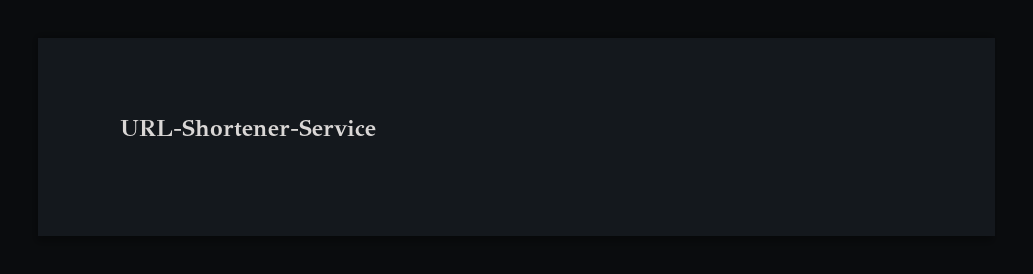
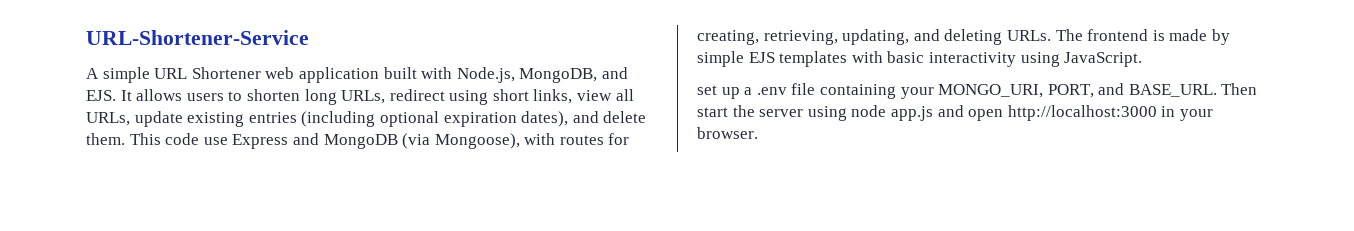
(376, 128) none -> [86,67,628,83] [86,89,634,105] [86,111,647,127] [86,133,630,149] [697,29,1230,45] [697,51,1143,67] [697,83,1258,99] [697,105,1213,121] [697,127,758,139] // A simple URL Shortener web application built with Node.js, MongoDB, and EJS. It allows users to shorten long URLs, redirect using short links, view all URLs, update existing entries (including optional expiration dates), and delete them. This code use Express and MongoDB (via Mongoose), with routes for creating, retrieving, updating, and deleting URLs. The frontend is made by simple EJS templates with basic interactivity using JavaScript. // set up a .env file containing your MONGO_URI, PORT, and BASE_URL. Then start the server using node app.js and open http://localhost:3000 in your browser.

